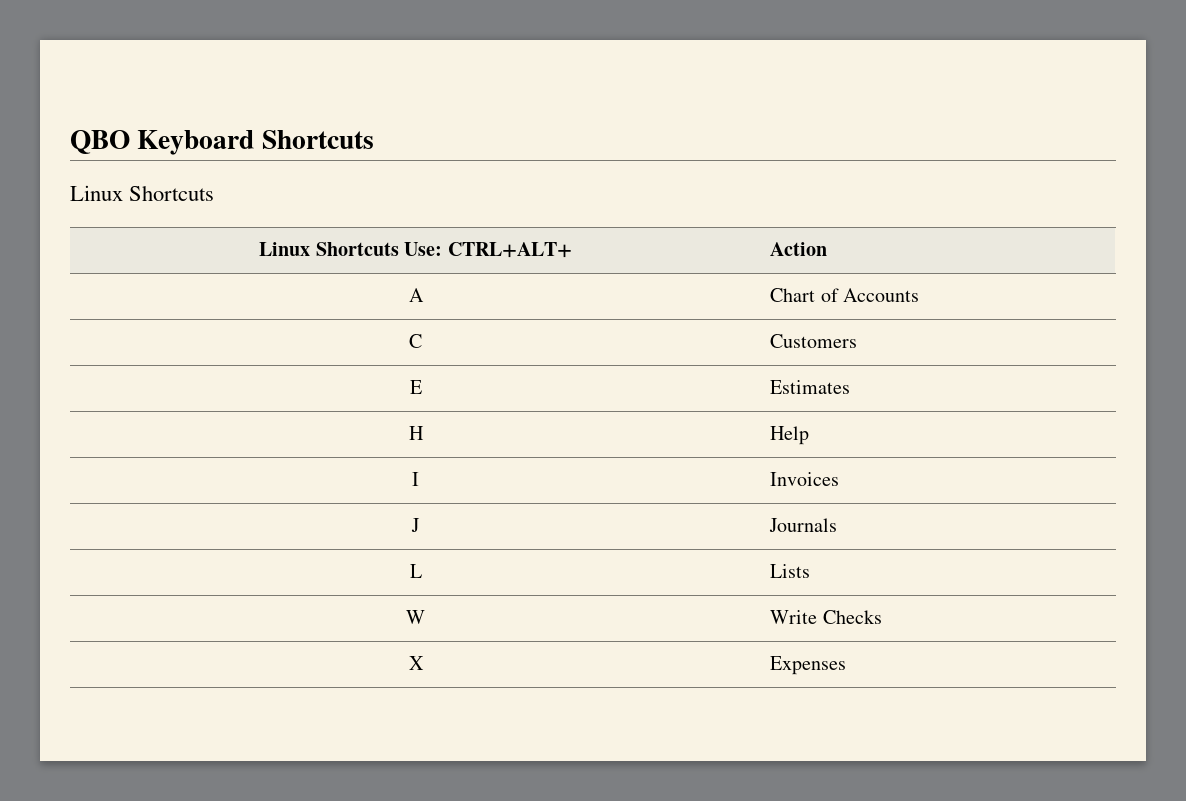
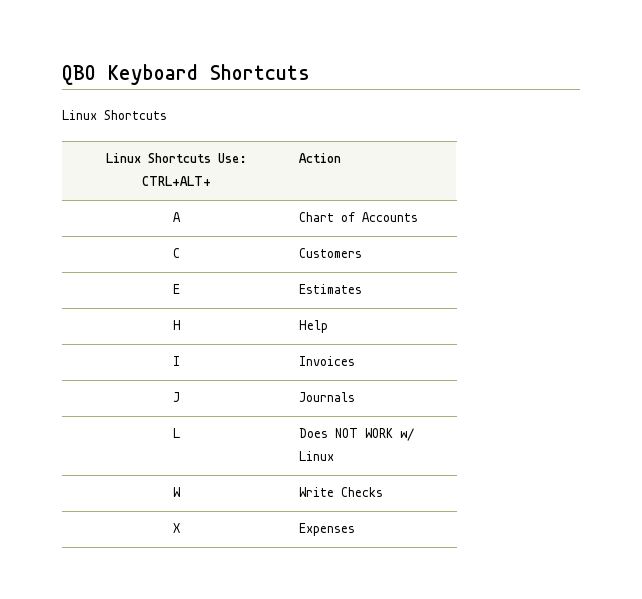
[770,564,811,578] Lists -> [298,428,414,441] [298,451,334,461] Does NOT WORK w/ Linux

